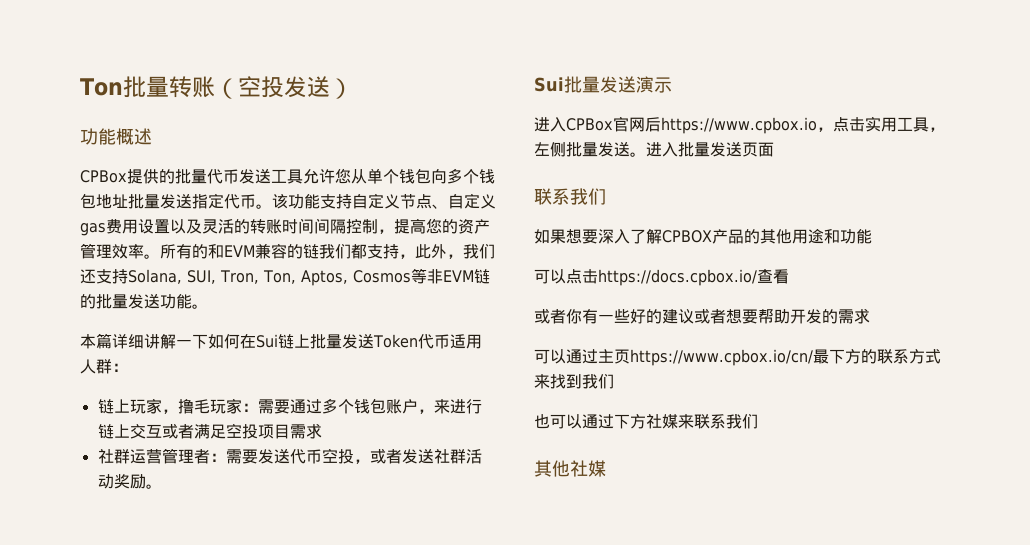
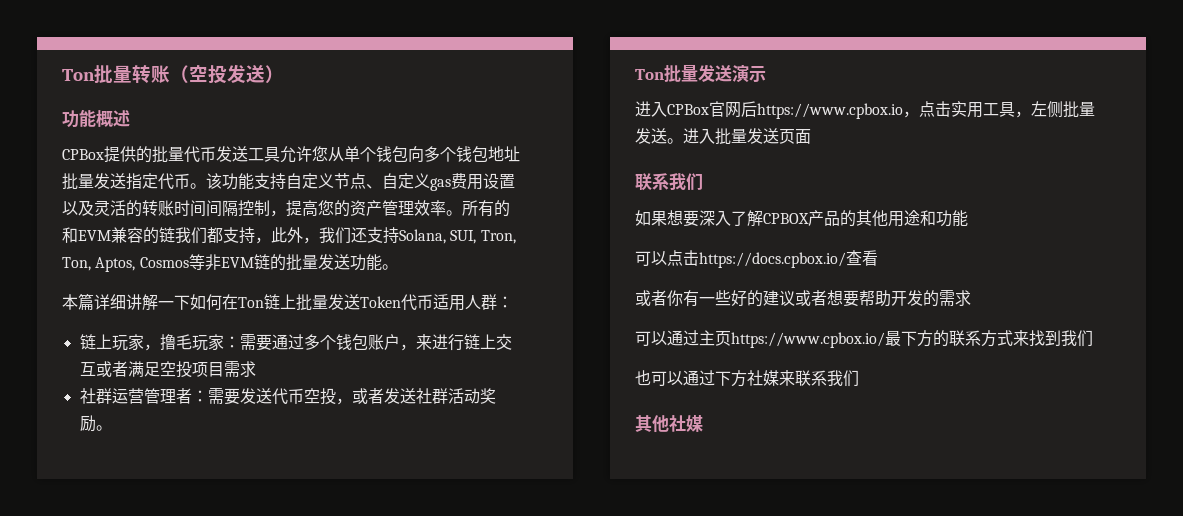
[256,334,278,348] Sui -> [238,297,264,308] Ton
[534,77,564,92] Sui -> [635,69,664,80] Ton
[630,349,813,366] https://www.cpbox.io/cn/ -> [731,332,885,348] https://www.cpbox.io/

